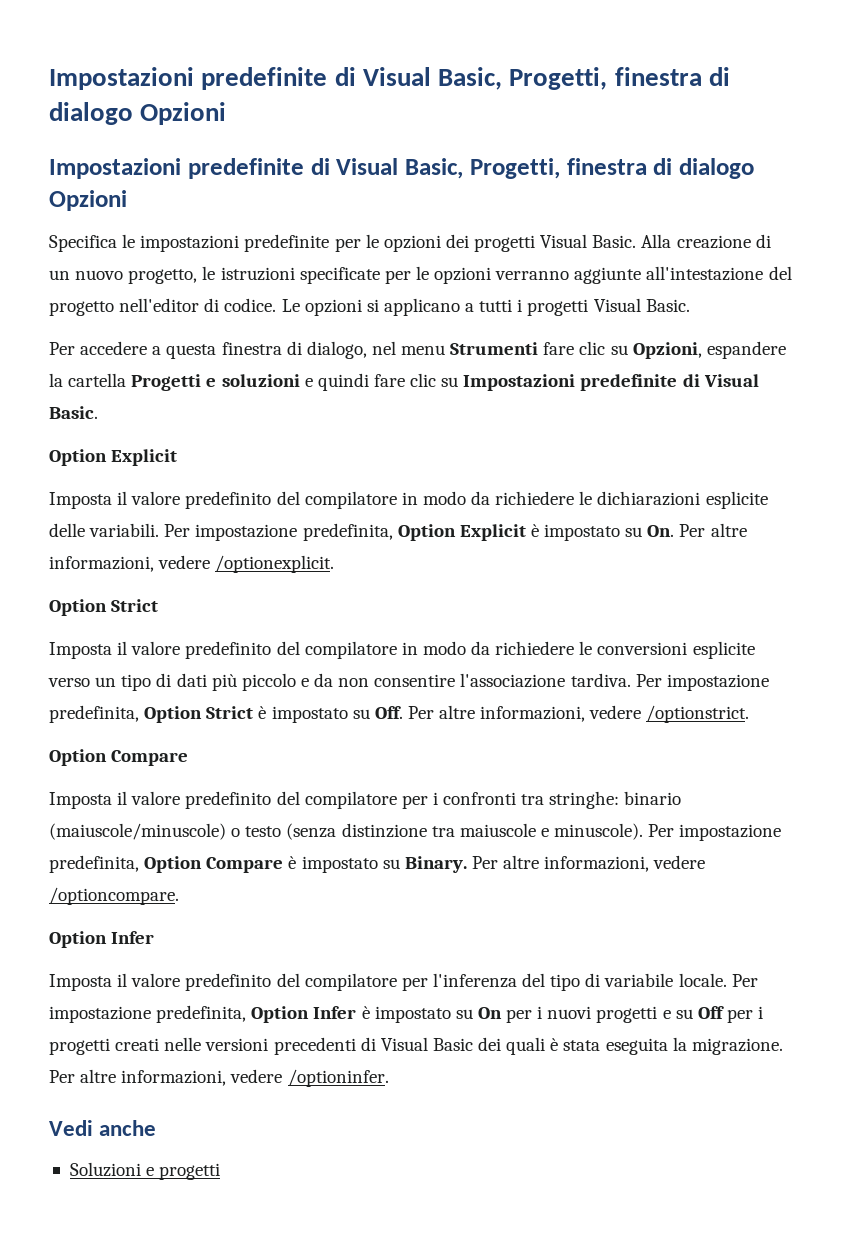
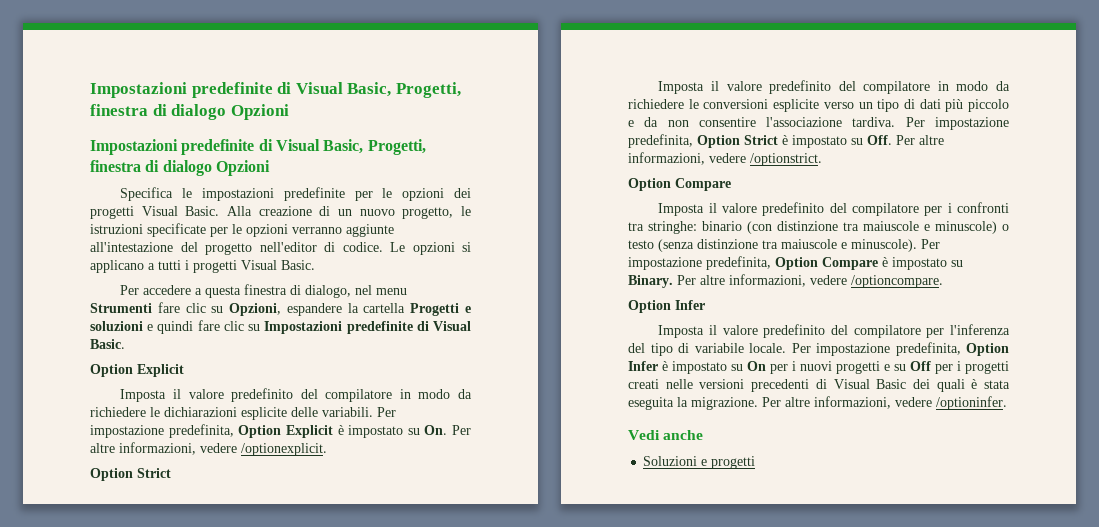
[49,823,226,840] (maiuscole/minuscole) -> [747,221,997,234] (con distinzione tra maiuscole e minuscole)

